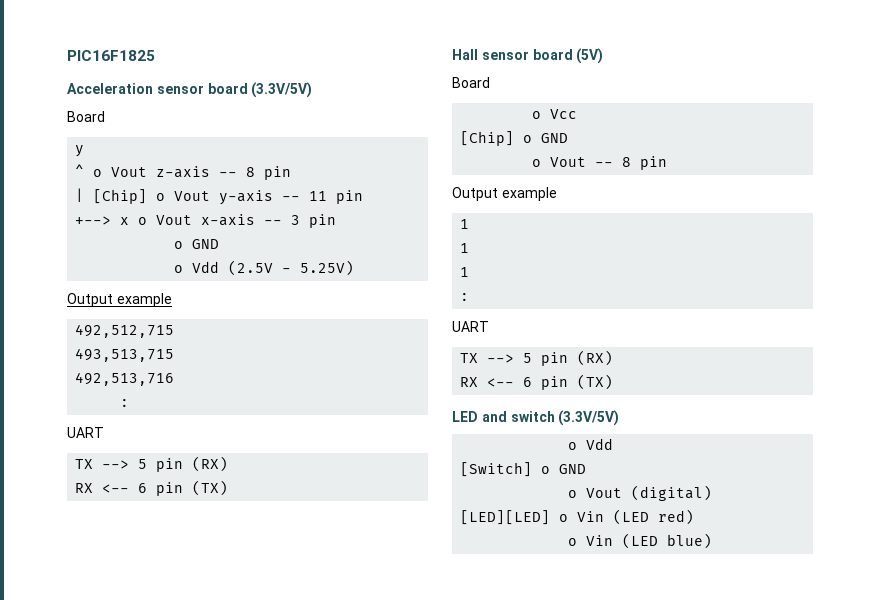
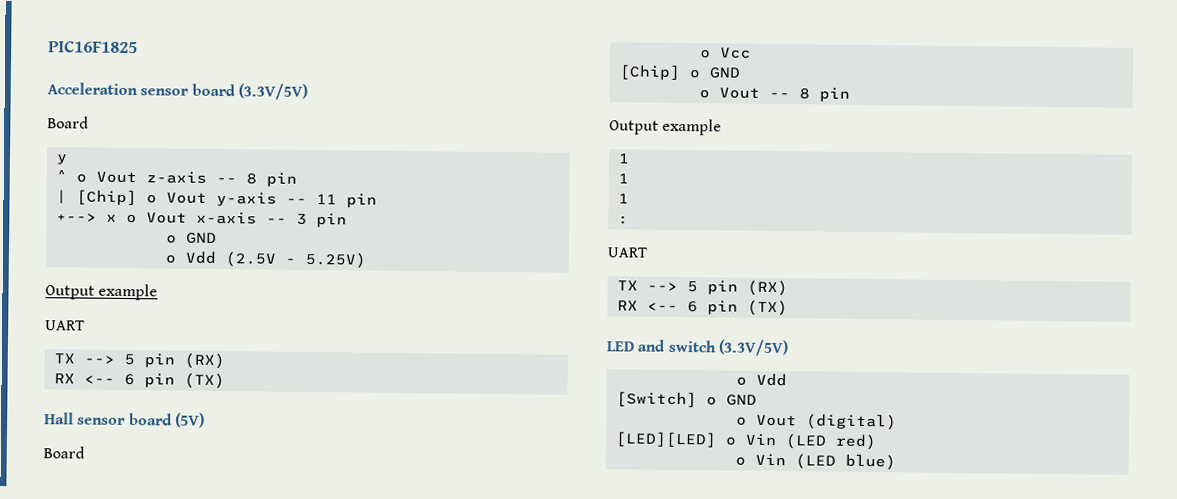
[75,324,175,338] [75,348,175,362] [75,372,175,386] [120,399,130,407] // 492,512,715 // 493,513,715 // 492,513,716 // : -> (159, 292) none

